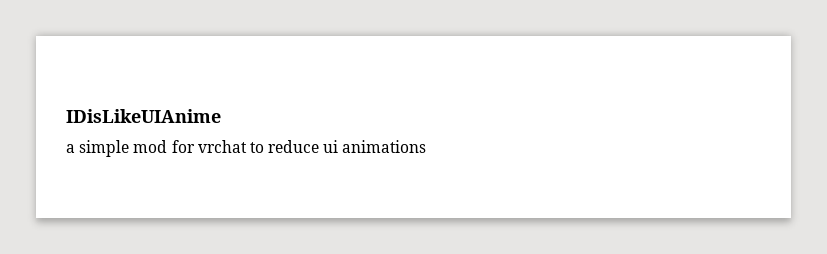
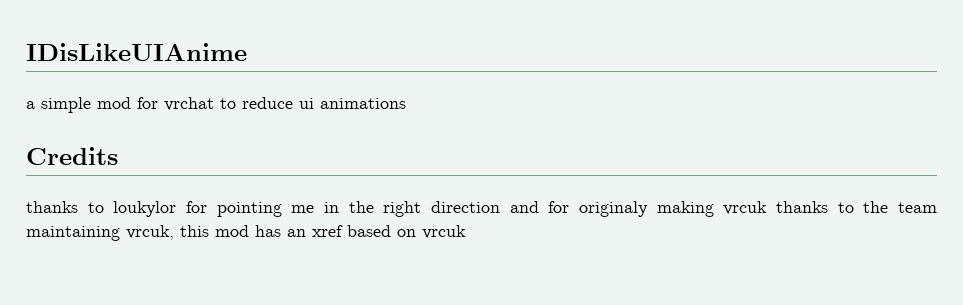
(427, 146) none -> [26,147,118,165] [26,201,937,217] [26,225,466,241] // Credits // thanks to loukylor for pointing me in the right direction and for originaly making vrcuk thanks to the team maintaining vrcuk, this mod has an xref based on vrcuk

